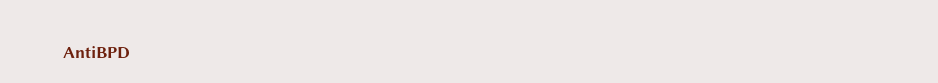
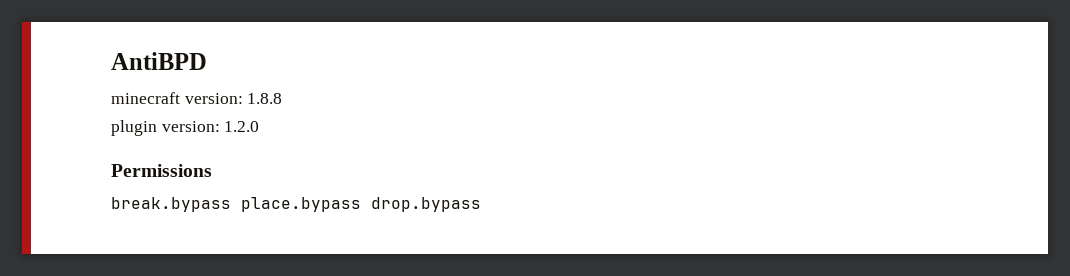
(130, 52) none -> [111,92,283,104] [111,120,260,136] [111,164,212,177] [111,197,481,212] // minecraft version: 1.8.8 // plugin version: 1.2.0 // Permissions // break.bypass place.bypass drop.bypass

